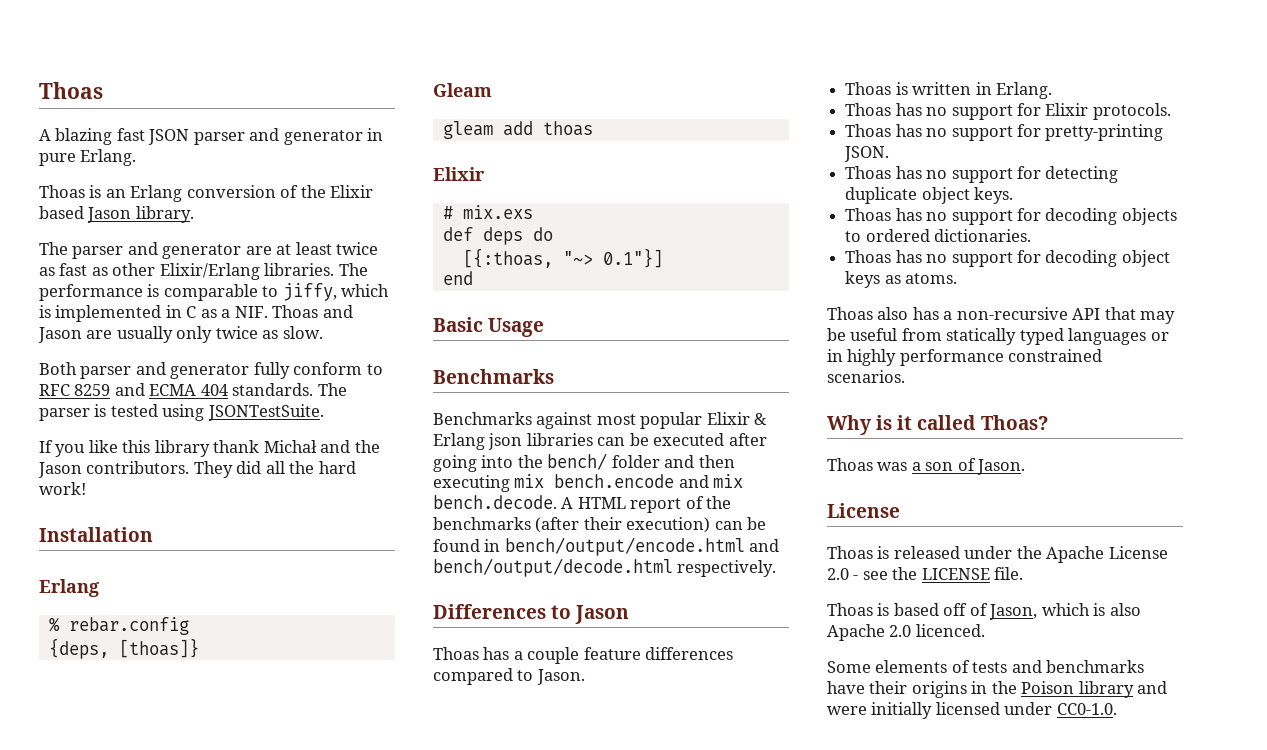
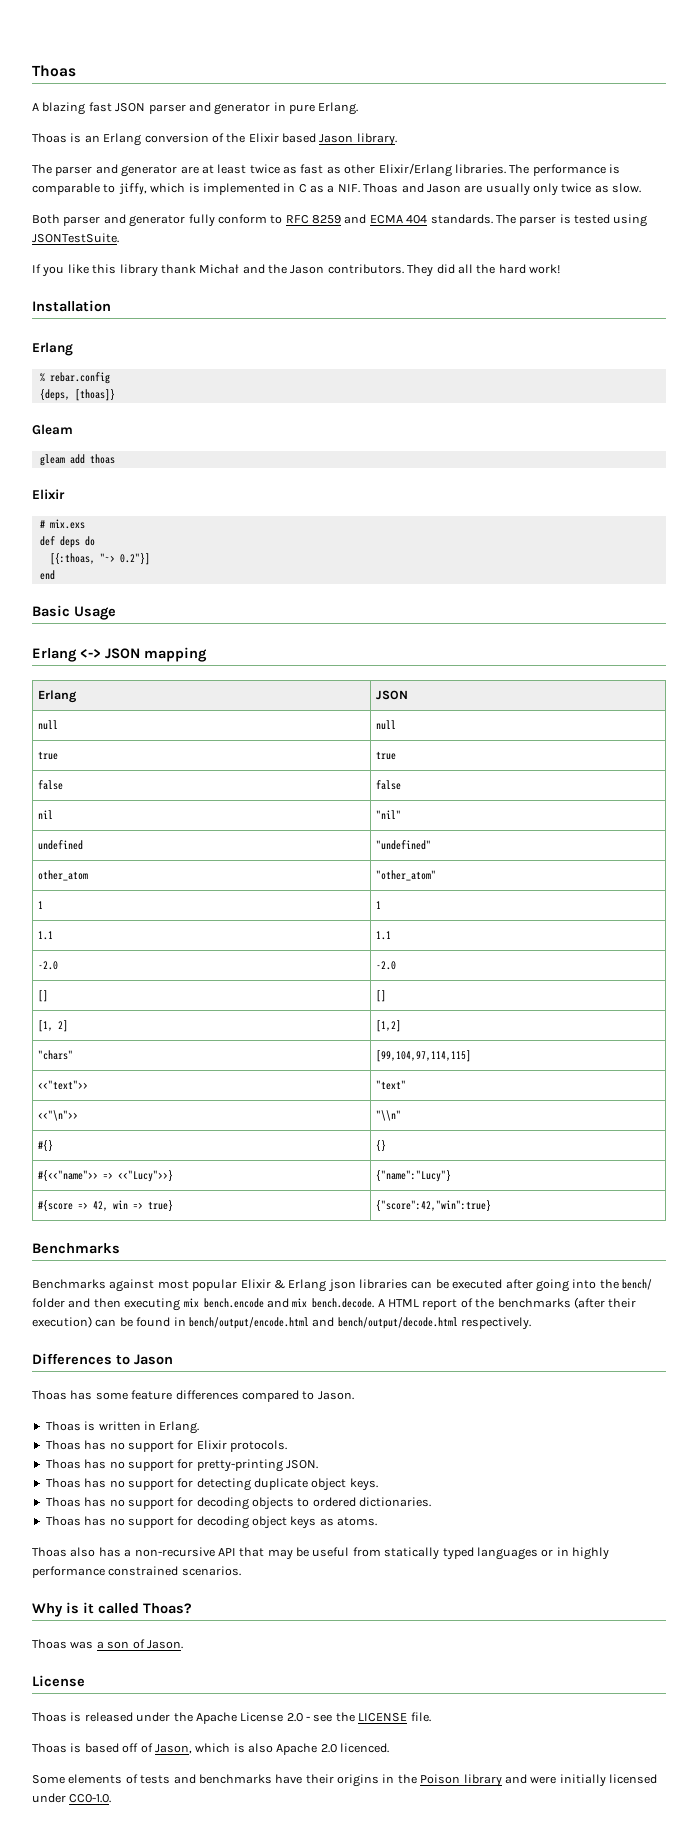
[602,248,663,268] 0.1"}] -> [119,553,150,565] 0.2"}]
(545, 327) none -> [32,647,207,662] [37,690,77,703] [375,690,408,700] [37,720,58,730] [375,720,396,730] [37,751,58,760] [375,751,396,760] [37,780,63,790] [375,780,401,790] [37,810,53,819] [375,810,401,819] [37,840,83,850] [375,840,431,850] [37,870,88,881] [375,870,436,881] [37,901,43,909] [375,901,381,909] [37,931,53,940] [375,931,391,940] [37,961,58,970] [375,961,396,970] [37,990,48,1002] [375,990,386,1002] [37,1020,68,1032] [375,1020,401,1032] [37,1050,73,1060] [375,1050,471,1062] [37,1080,88,1090] [375,1080,406,1090] [37,1110,78,1121] [375,1110,401,1121] [37,1140,53,1151] [375,1140,386,1151] [37,1170,173,1182] [375,1170,451,1182] [37,1200,173,1211] [375,1200,491,1211] // Erlang <-> JSON mapping // Erlang | JSON // null | null // true | true // false | false // nil | "nil" // undefined | "undefined" // other_atom | "other_atom" // 1 | 1 // 1.1 | 1.1 // -2.0 | -2.0 // [] | [] // [1, 2] | [1,2] // "chars" | [99,104,97,114,115] // <<"text">> | "text" // <<"\n">> | "\\n" // #{} | {} // #{<<"name">> => <<"Lucy">>} | {"name":"Lucy"} // #{score => 42, win => true} | {"score":42,"win":true}
[513,647,580,664] a couple -> [95,1392,128,1400] some

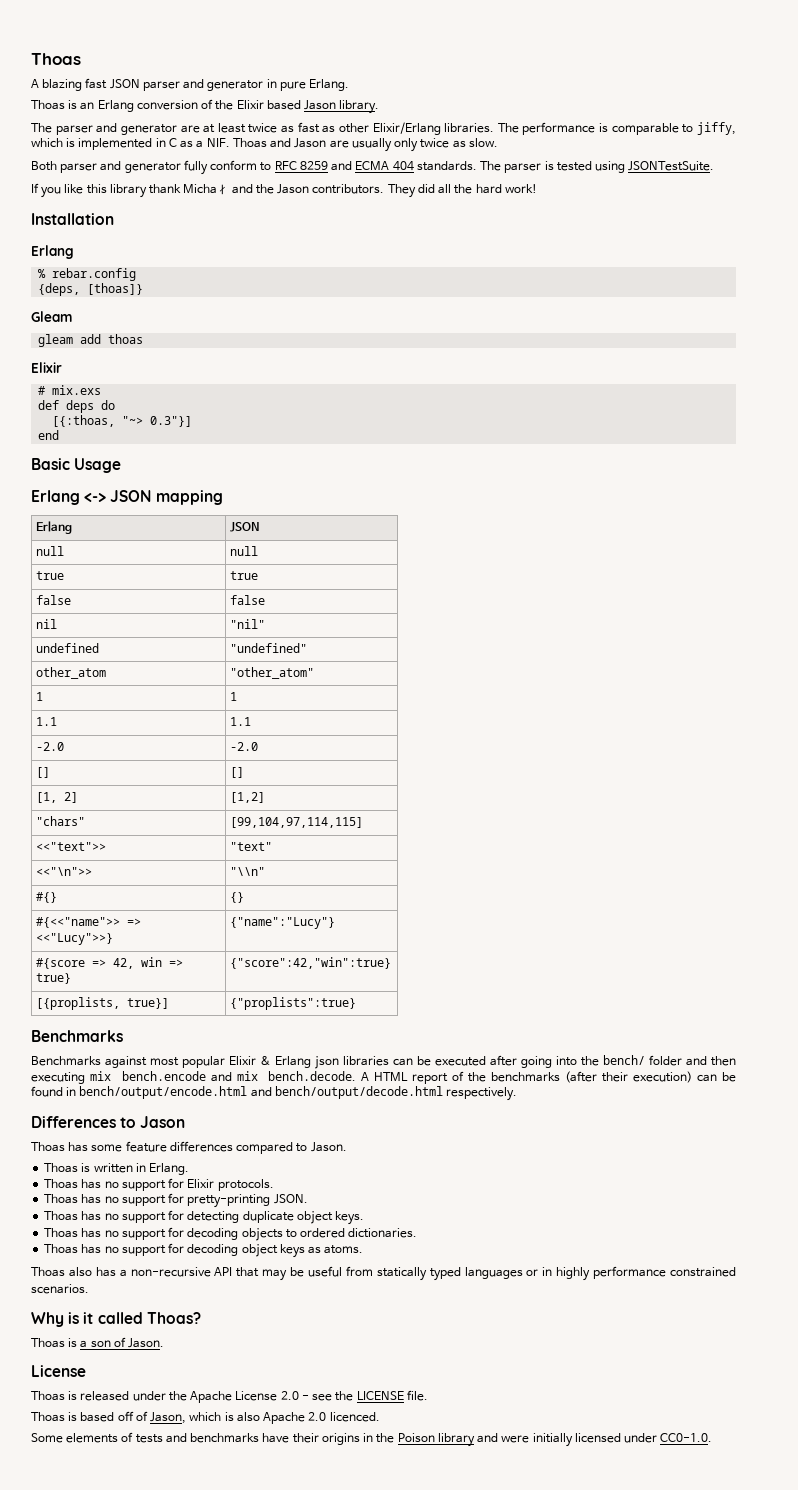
[119,553,150,565] 0.2"}] -> [150,416,193,427] 0.3"}]
(491, 1205) none -> [35,997,169,1010] [229,997,356,1010] // [{proplists, true}] | {"proplists":true}
[70,1641,94,1649] was -> [68,1338,78,1348] is

